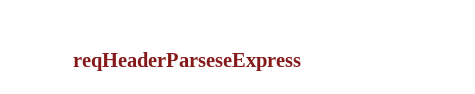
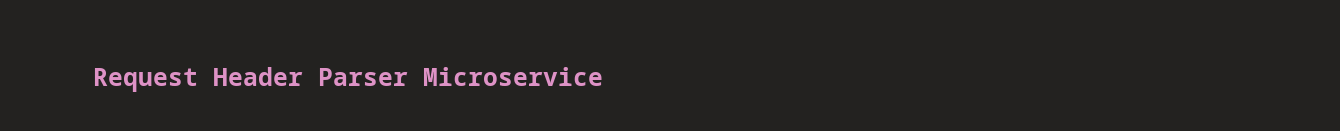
[73,52,301,71] reqHeaderParseseExpress -> [93,67,603,92] Request Header Parser Microservice

